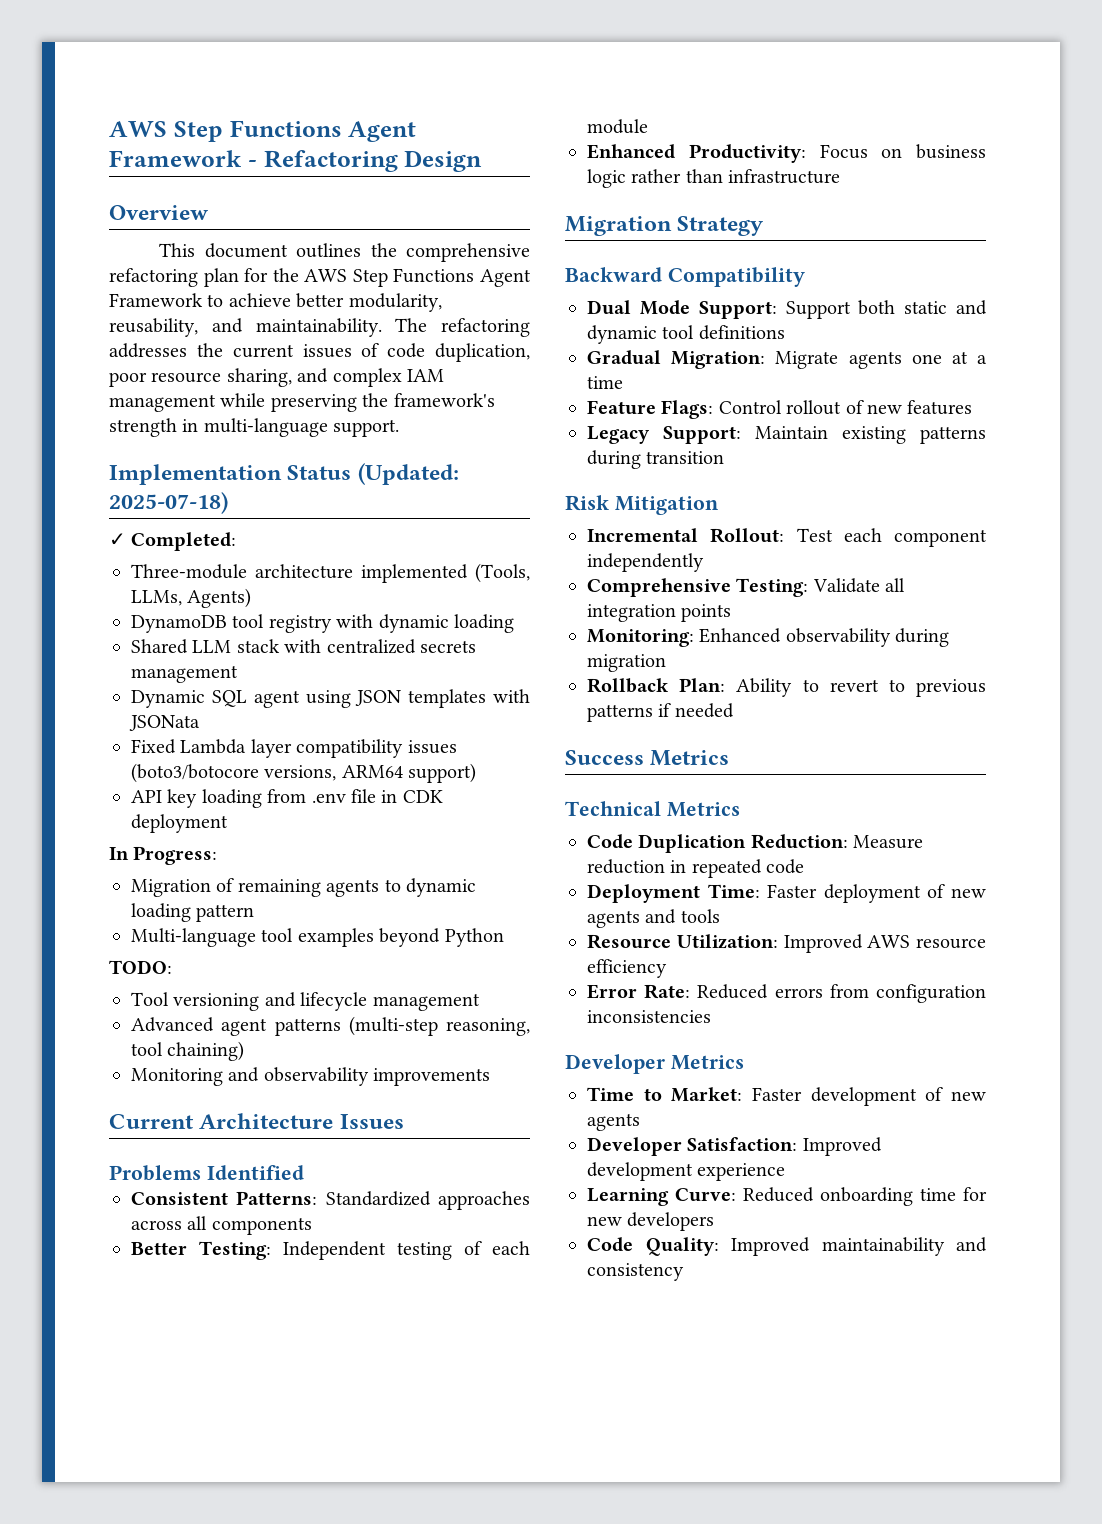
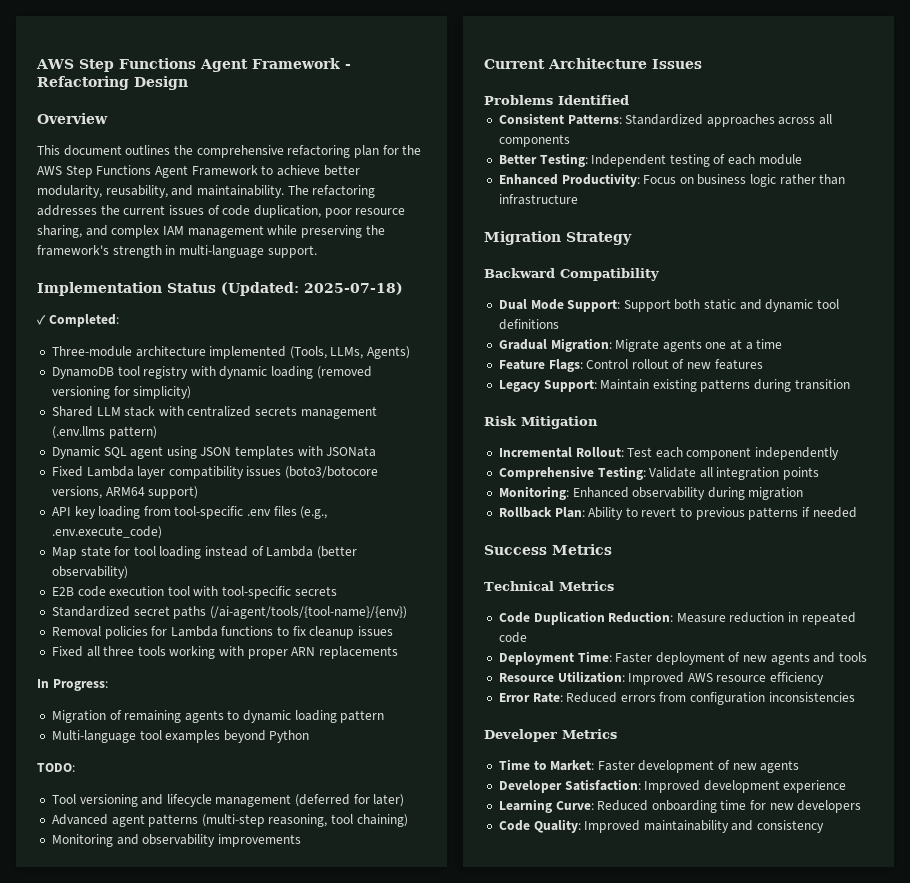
(514, 623) none -> [316,366,372,379] [51,386,192,399] (removed versioning for simplicity)
(238, 674) none -> [51,426,157,439] (.env.llms pattern)
[311,789,443,803] [131,814,228,833] .env file in CDK deployment -> [174,506,328,519] [51,526,162,539] [51,546,358,559] [51,566,128,579] [51,586,337,599] [51,606,407,619] [51,626,394,639] [51,646,399,659] tool-specific .env files (e.g., .env.execute_code) // Map state for tool loading instead of Lambda (better observability) // E2B code execution tool with tool-specific secrets // Standardized secret paths (/ai-agent/tools/{tool-name}/{env}) // Removal policies for Lambda functions to fix cleanup issues // Fixed all three tools working with proper ARN replacements
(480, 1002) none -> [295,794,405,807] (deferred for later)

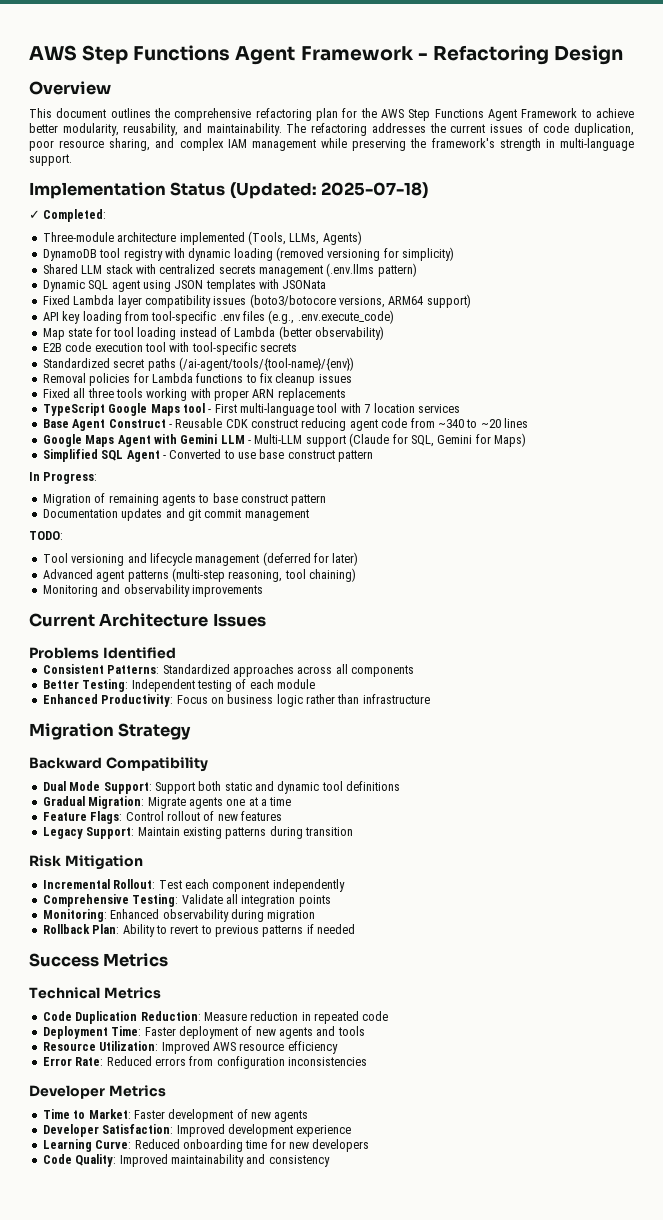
(399, 652) none -> [42,403,460,416] [42,418,528,431] [42,433,526,447] [42,449,374,462] // TypeScript Google Maps tool - First multi-language tool with 7 location services // Base Agent Construct - Reusable CDK construct reducing agent code from ~340 to ~20 lines // Google Maps Agent with Gemini LLM - Multi-LLM support (Claude for SQL, Gemini for Maps) // Simplified SQL Agent - Converted to use base construct pattern
[243,710,385,723] [51,730,310,743] dynamic loading pattern // Multi-language tool examples beyond Python -> [212,493,327,506] [42,508,309,521] base construct pattern // Documentation updates and git commit management

